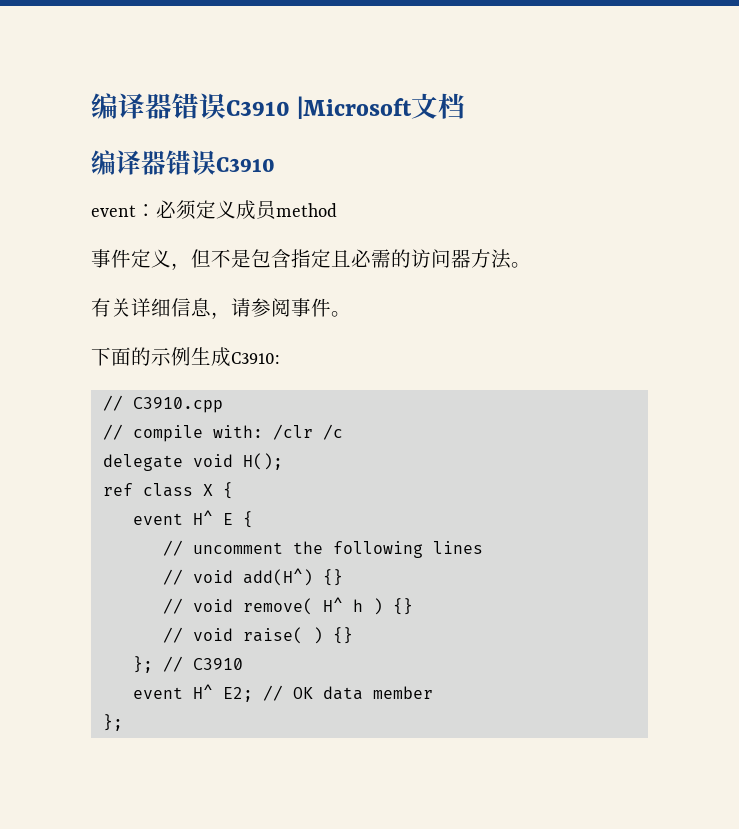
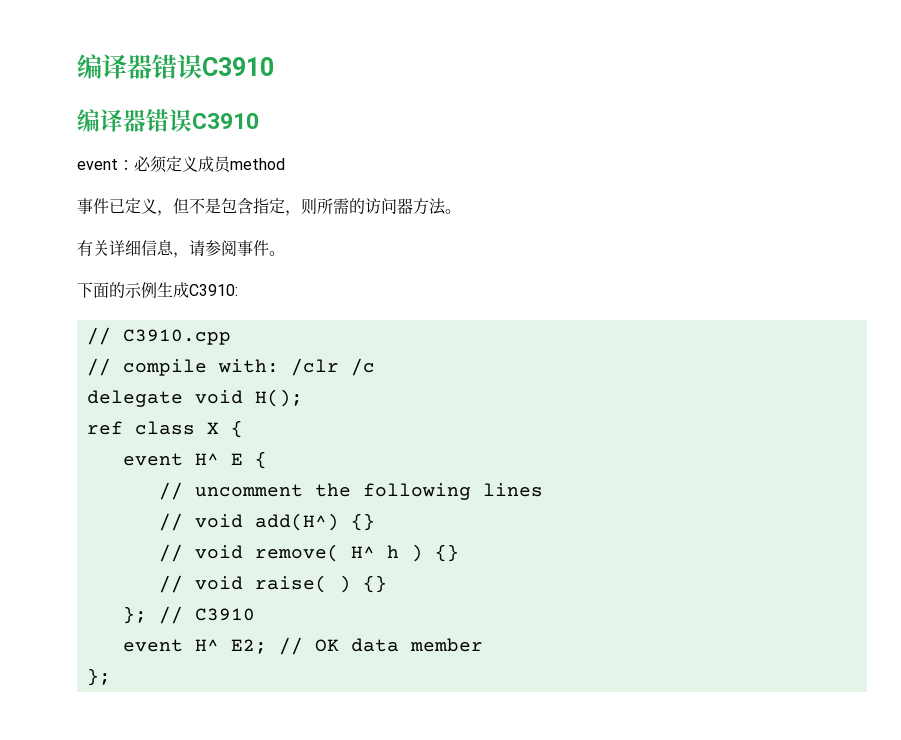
[91,93,466,119] 编译器错误C3910 |Microsoft文档 -> [77,54,274,79] 编译器错误C3910
(131, 258) none -> [109,198,125,213] 已
[331,249,372,267] 且必 -> [285,198,333,216] ，则所

